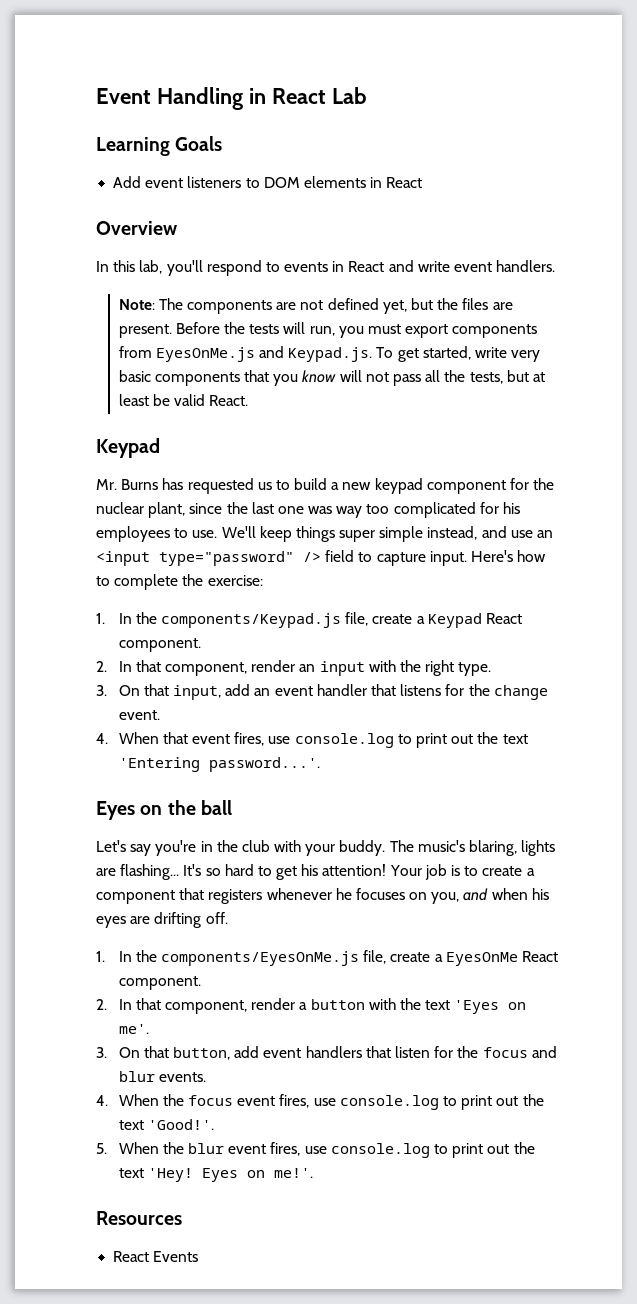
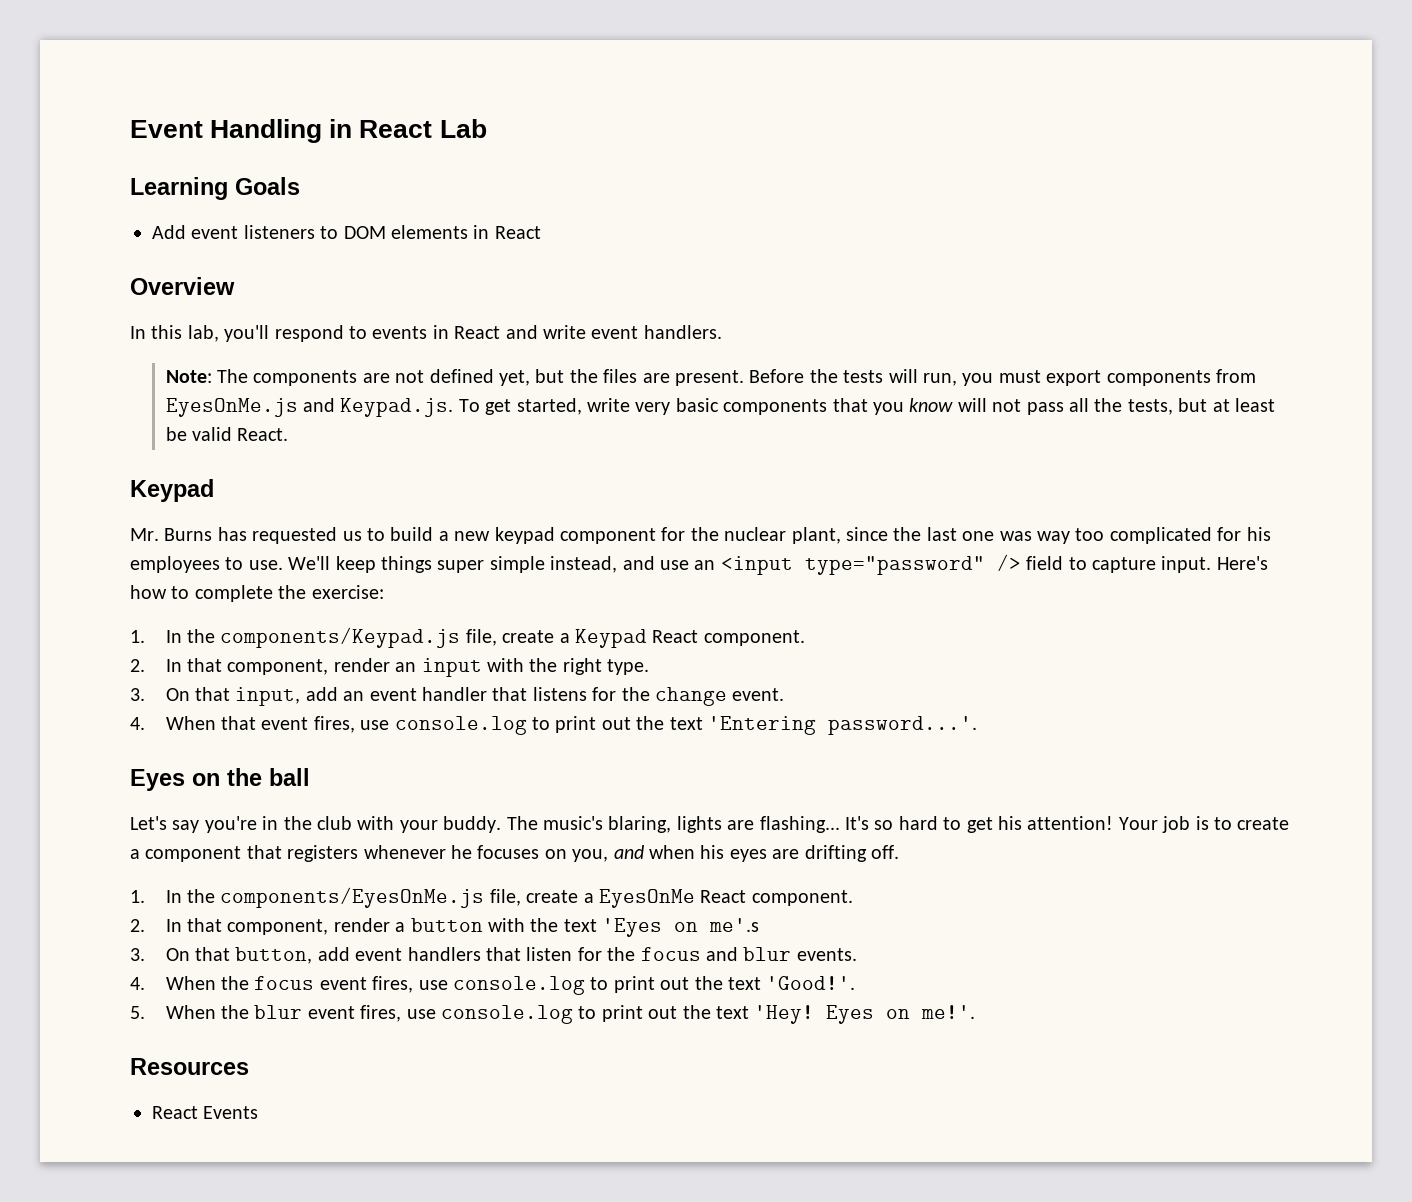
[118,1024,149,1034] me'. -> [709,918,760,932] me'.s

